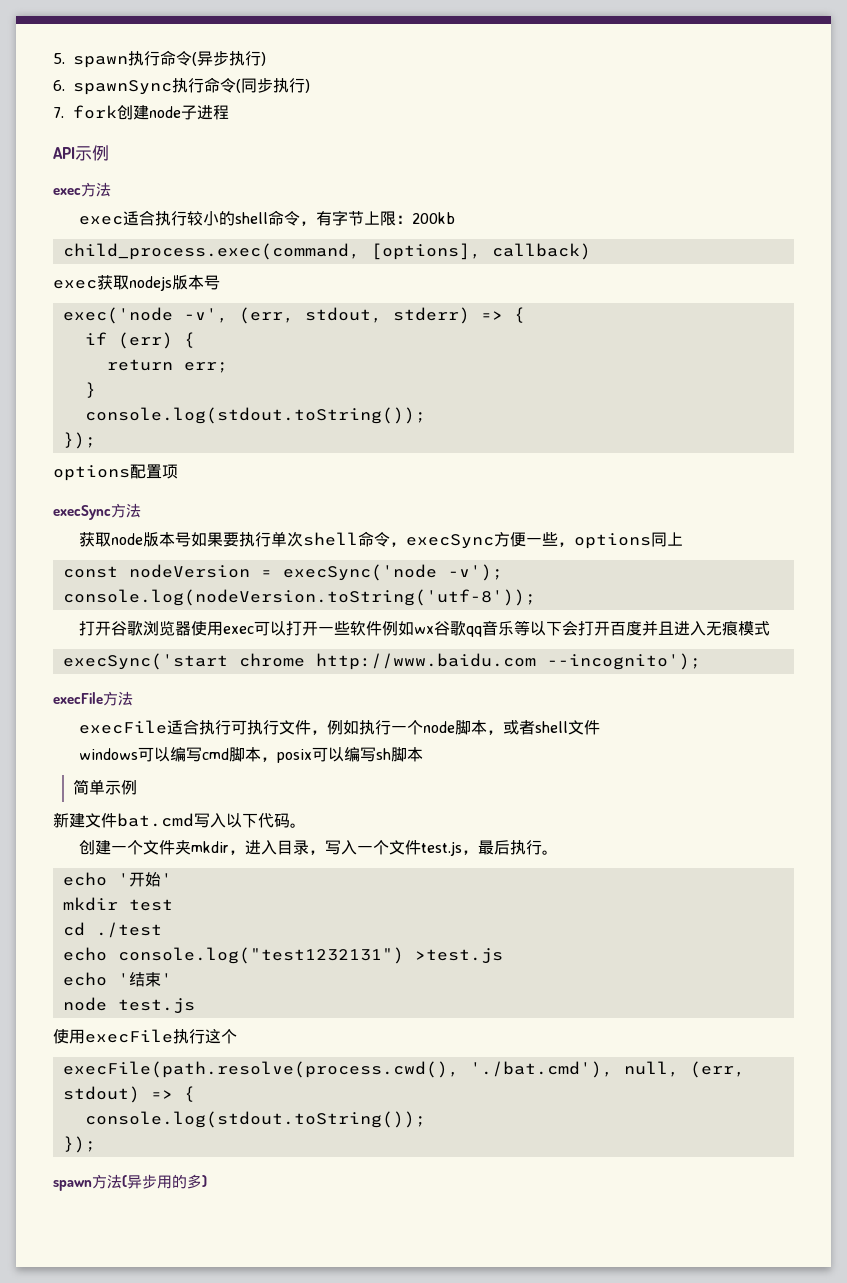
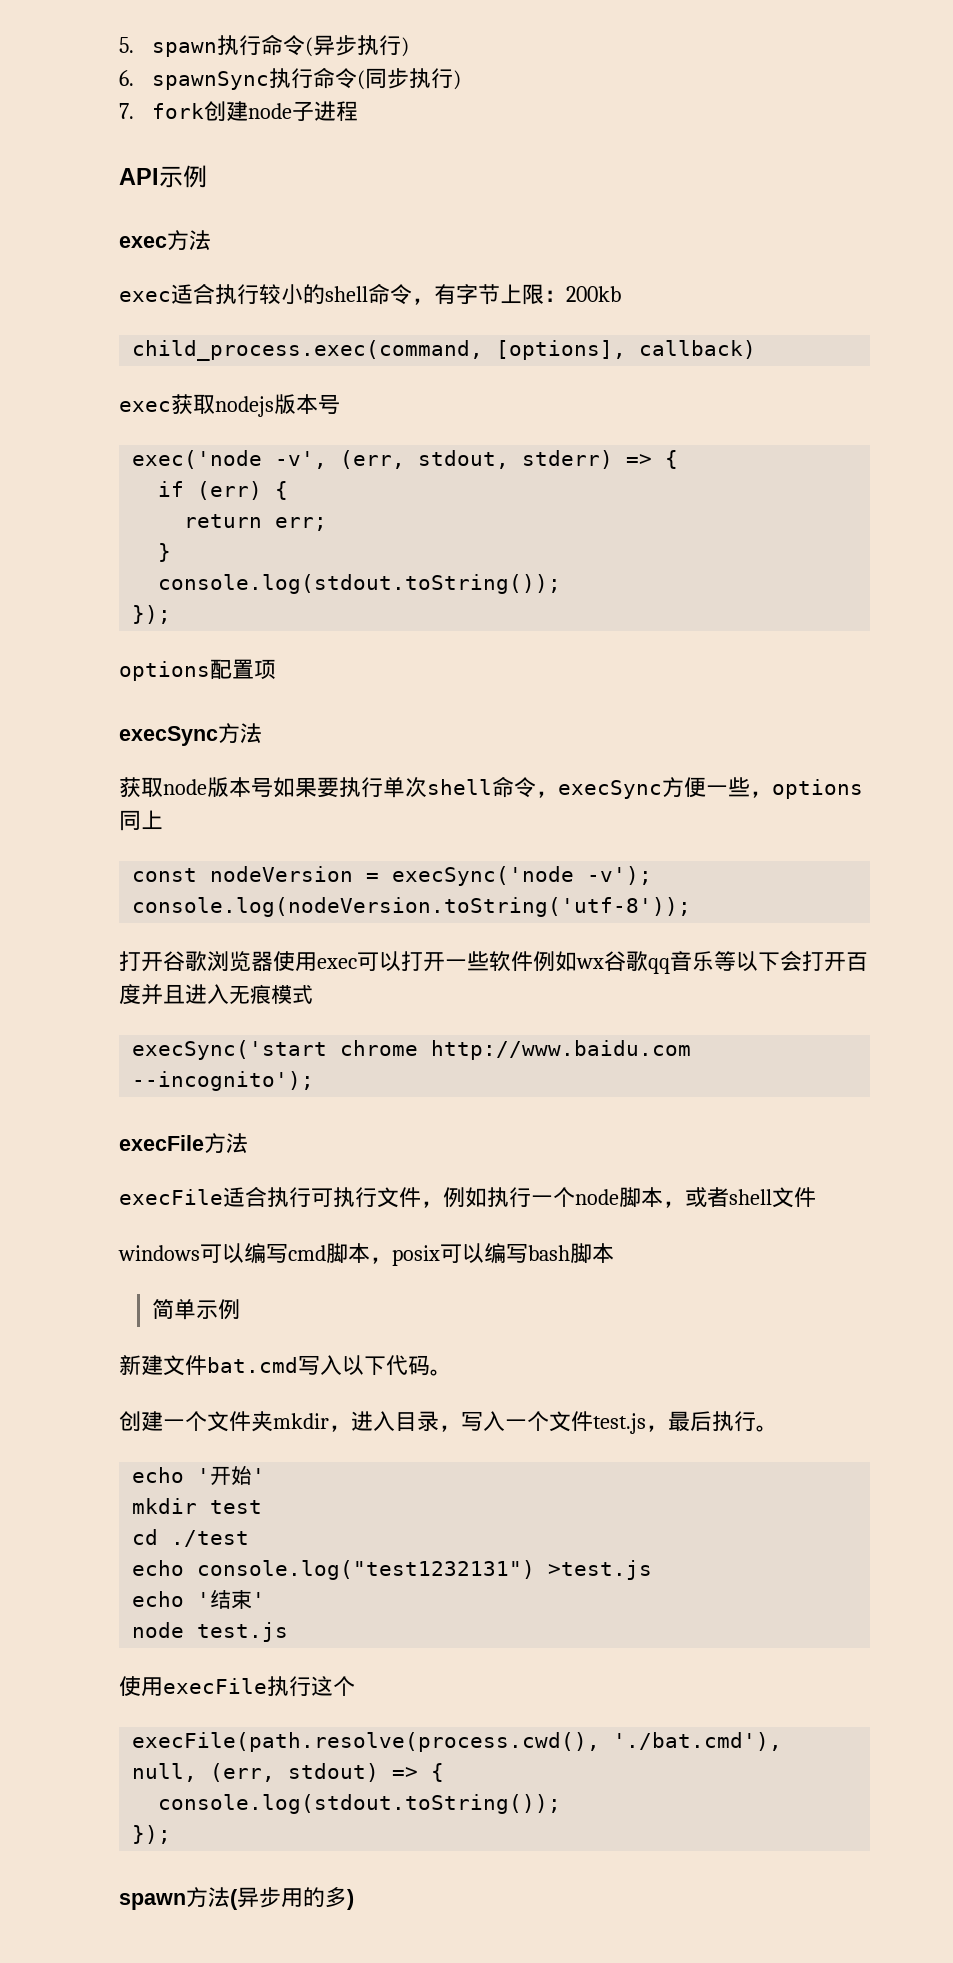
[375,748,391,760] sh -> [528,1245,570,1261] bash

